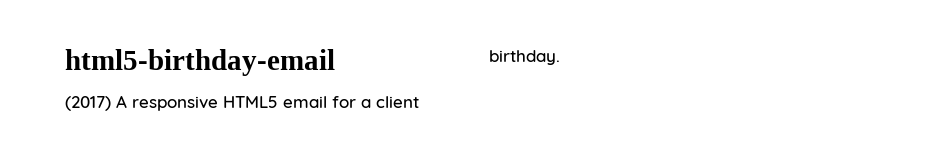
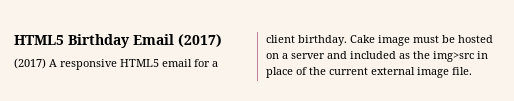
[65,49,335,76] html5-birthday-email -> [14,34,222,48] HTML5 Birthday Email (2017)
(560, 57) none -> [350,35,493,46] [266,51,488,62] [266,67,472,78] Cake image must be hosted on a server and included as the img>src in place of the current external image file.

